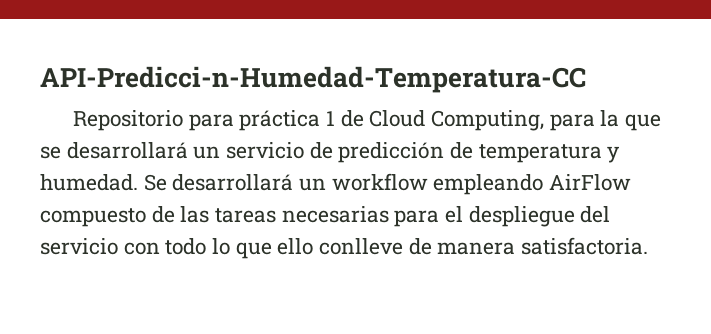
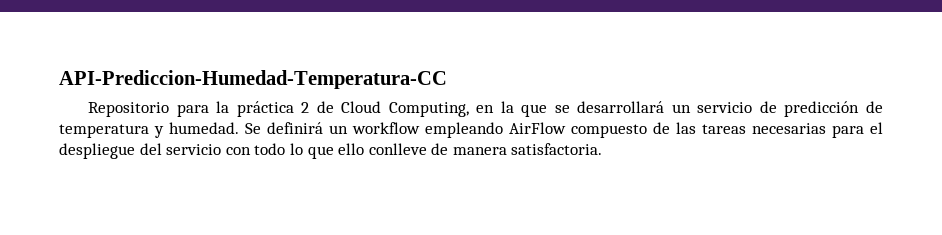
[40,66,586,93] API-Predicci-n-Humedad-Temperatura-CC -> [59,70,447,89] API-Prediccion-Humedad-Temperatura-CC
[239,110,336,131] práctica 1 -> [216,101,310,117] la práctica 2
[549,114,595,131] para -> [476,105,495,113] en
[172,174,294,191] desarrollará -> [267,122,323,134] definirá

